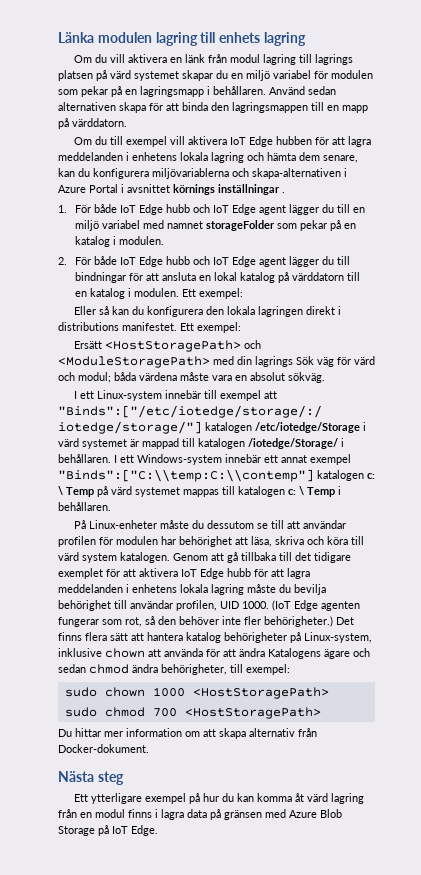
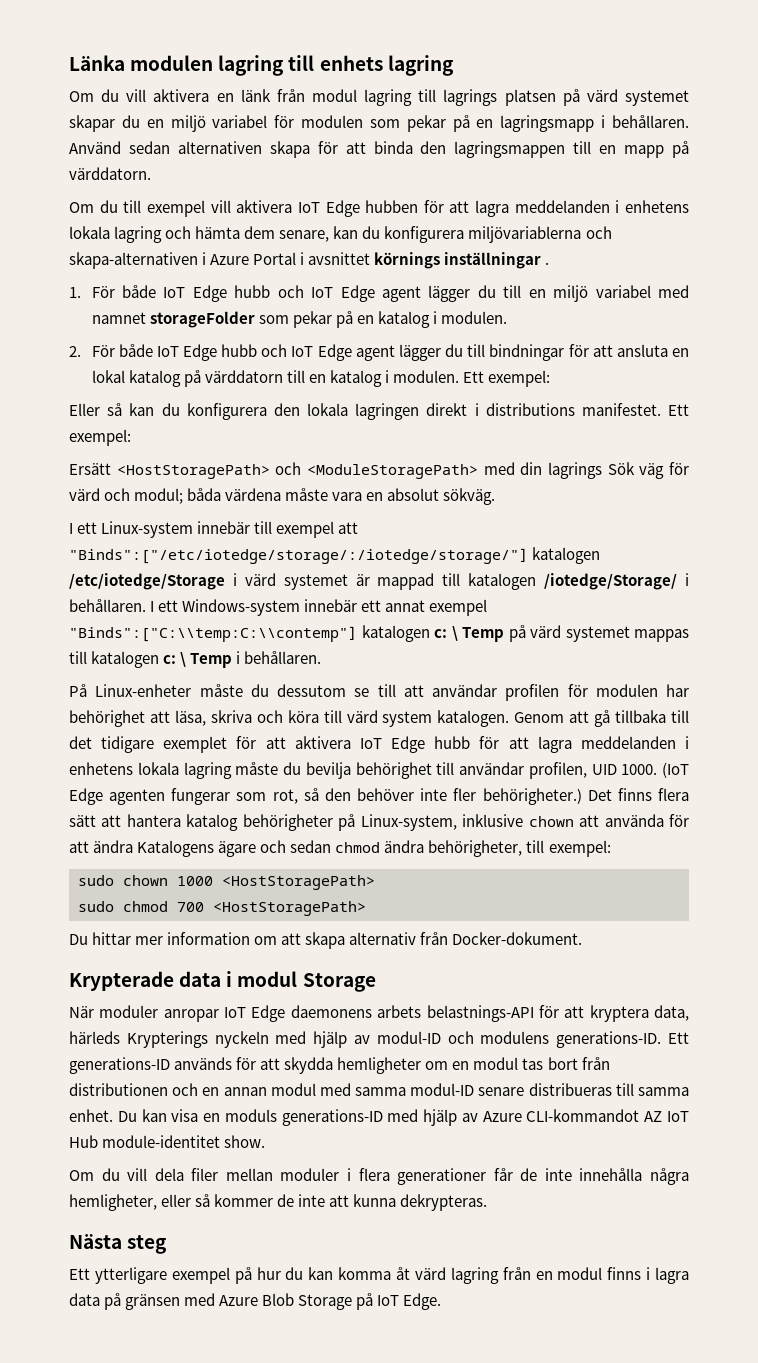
(149, 748) none -> [69,971,376,992] [69,1005,690,1022] [69,1031,689,1048] [69,1057,610,1074] [69,1083,690,1096] [69,1109,689,1126] [69,1135,266,1148] [69,1168,689,1185] [69,1194,488,1211] // Krypterade data i modul Storage // När moduler anropar IoT Edge daemonens arbets belastnings-API för att kryptera data, härleds Krypterings nyckeln med hjälp av modul-ID och modulens generations-ID. Ett generations-ID används för att skydda hemligheter om en modul tas bort från distributionen och en annan modul med samma modul-ID senare distribueras till samma enhet. Du kan visa en moduls generations-ID med hjälp av Azure CLI-kommandot AZ IoT Hub module-identitet show. // Om du vill dela filer mellan moduler i flera generationer får de inte innehålla några hemligheter, eller så kommer de inte att kunna dekrypteras.

